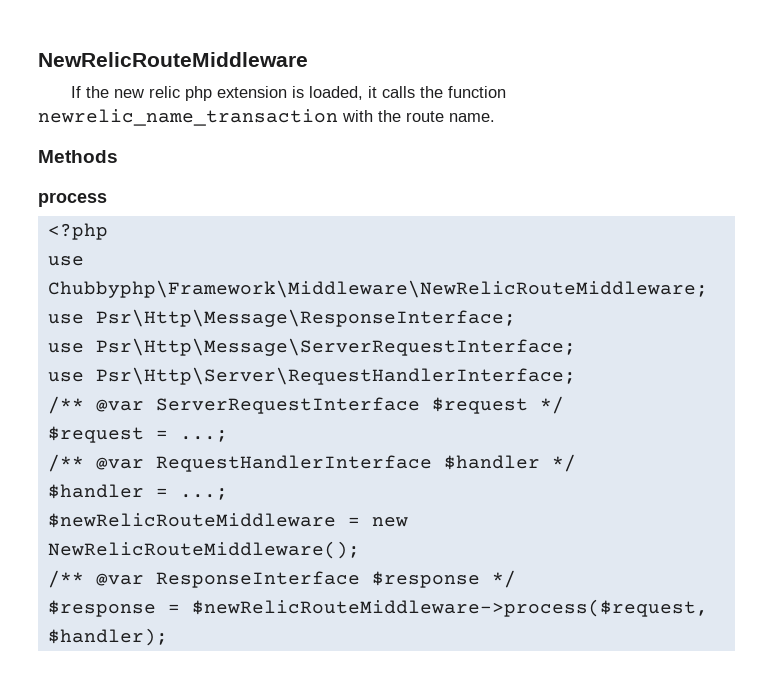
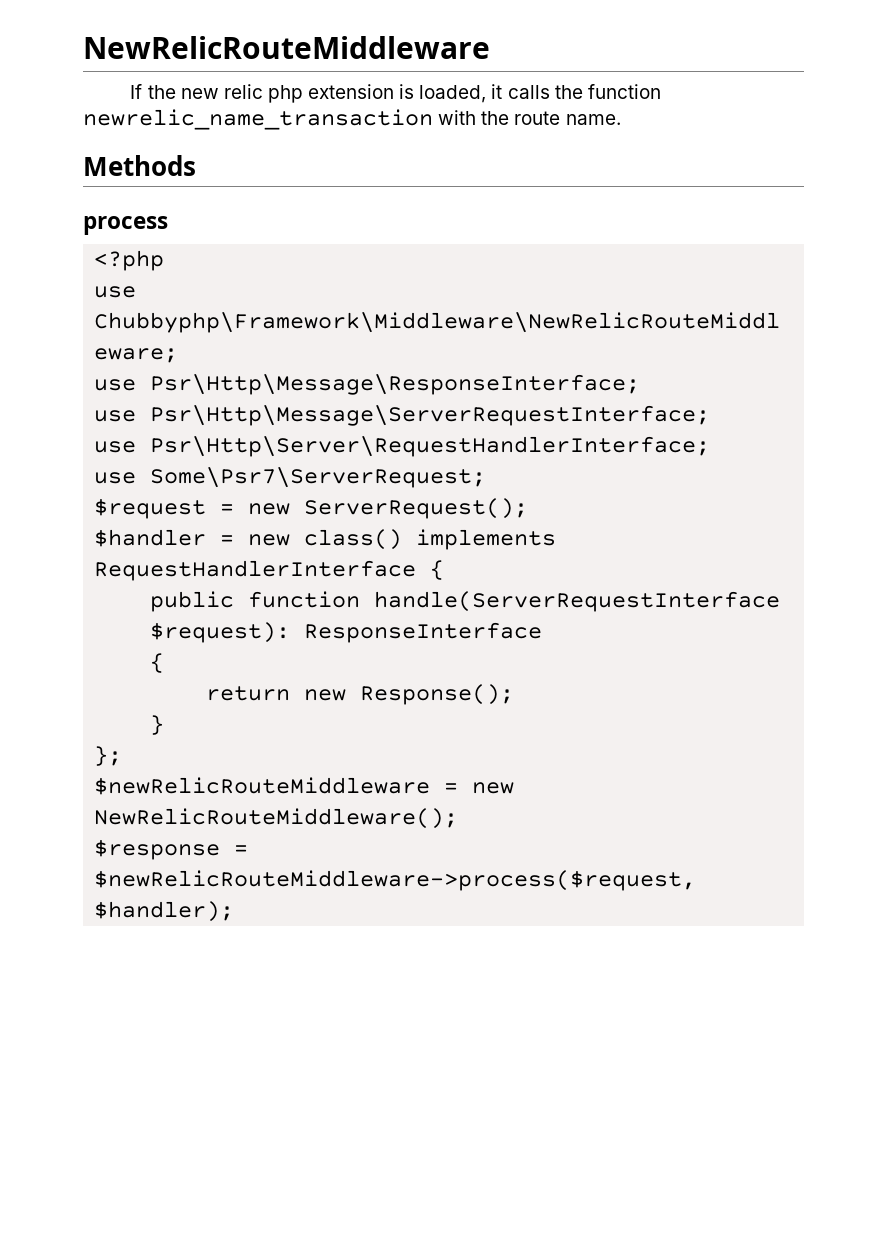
[47,396,564,414] [47,426,228,443] [47,454,576,472] [47,484,228,500] /** @var ServerRequestInterface $request */ // $request = ...; // /** @var RequestHandlerInterface $handler */ // $handler = ...; -> [94,467,487,488] [94,498,529,519] [94,529,557,550] [94,560,445,581] [150,591,781,612] [150,622,543,643] [150,653,165,673] [206,684,515,705] [150,715,165,735] [94,746,123,766] use Some\Psr7\ServerRequest; // $request = new ServerRequest(); // $handler = new class() implements RequestHandlerInterface { // public function handle(ServerRequestInterface $request): ResponseInterface // { // return new Response(); // } // };
[47,570,516,588] // /** @var ResponseInterface $response */ -> (459, 818) none

